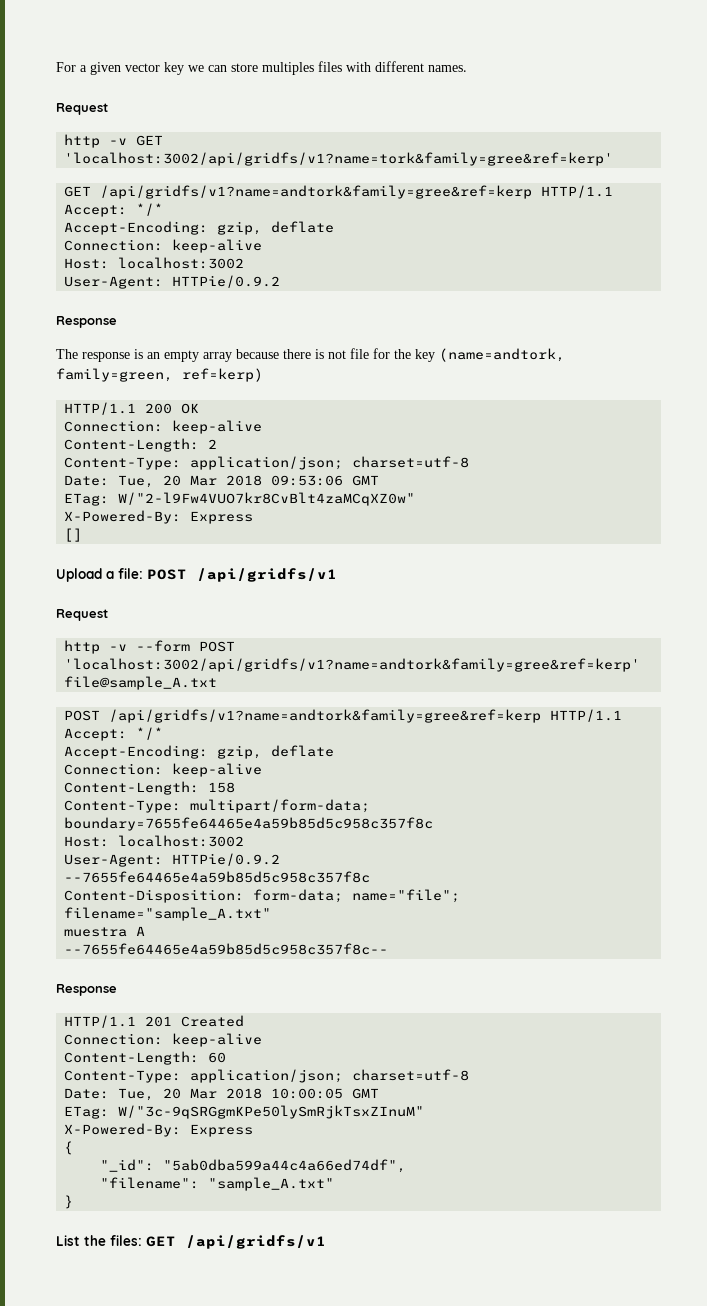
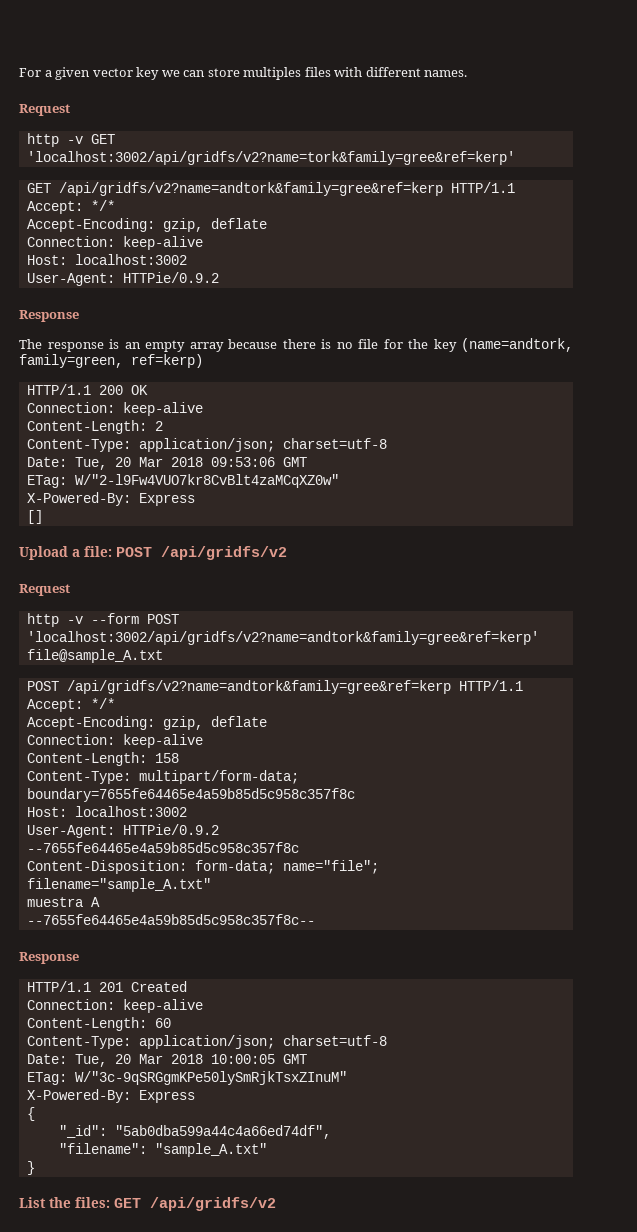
[64,152,614,166] [64,185,533,199] 'localhost:3002/api/gridfs/v1?name=tork&family=gree&ref=kerp' // GET /api/gridfs/v1?name=andtork&family=gree&ref=kerp -> [26,151,515,165] [26,182,443,196] 'localhost:3002/api/gridfs/v2?name=tork&family=gree&ref=kerp' // GET /api/gridfs/v2?name=andtork&family=gree&ref=kerp
[328,350,346,359] not -> [336,342,353,349] no
[197,568,337,582] /api/gridfs/v1 -> [161,546,287,560] /api/gridfs/v2
[64,658,641,672] 'localhost:3002/api/gridfs/v1?name=andtork&family=gree&ref=kerp' -> [26,631,539,645] 'localhost:3002/api/gridfs/v2?name=andtork&family=gree&ref=kerp'
[109,709,542,723] /api/gridfs/v1?name=andtork&family=gree&ref=kerp -> [66,680,451,694] /api/gridfs/v2?name=andtork&family=gree&ref=kerp
[186,1235,326,1249] /api/gridfs/v1 -> [150,1197,276,1211] /api/gridfs/v2

